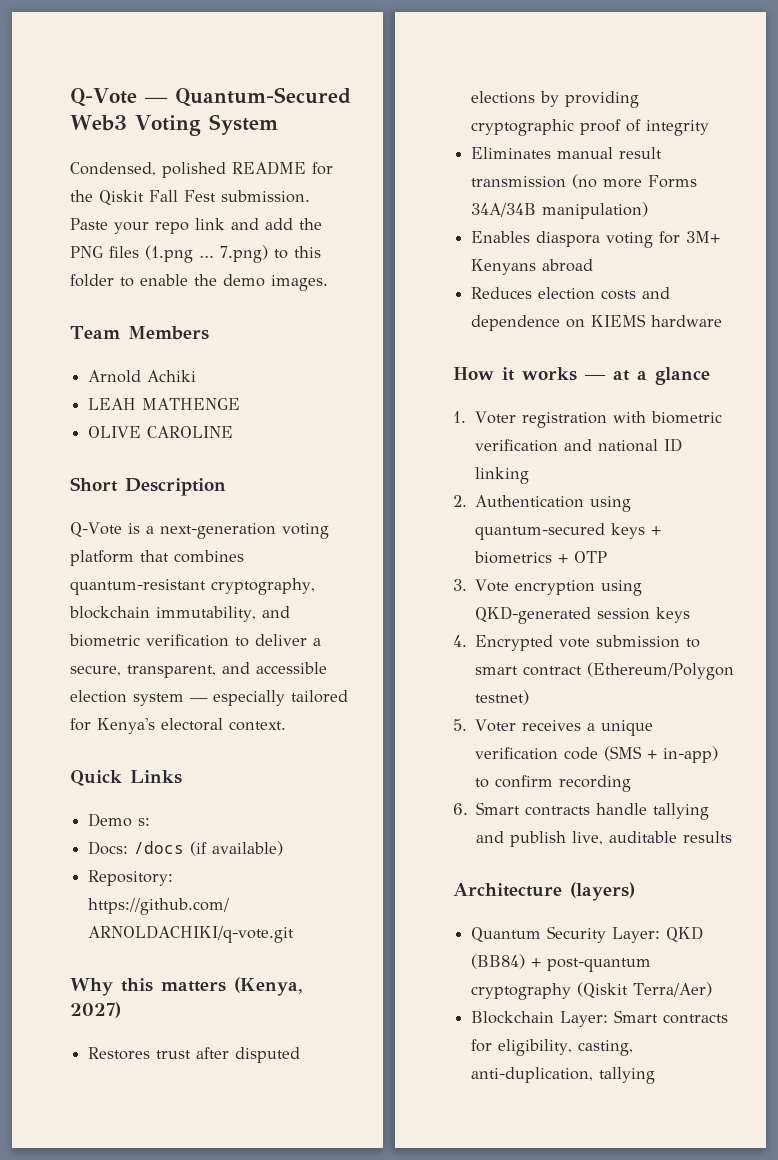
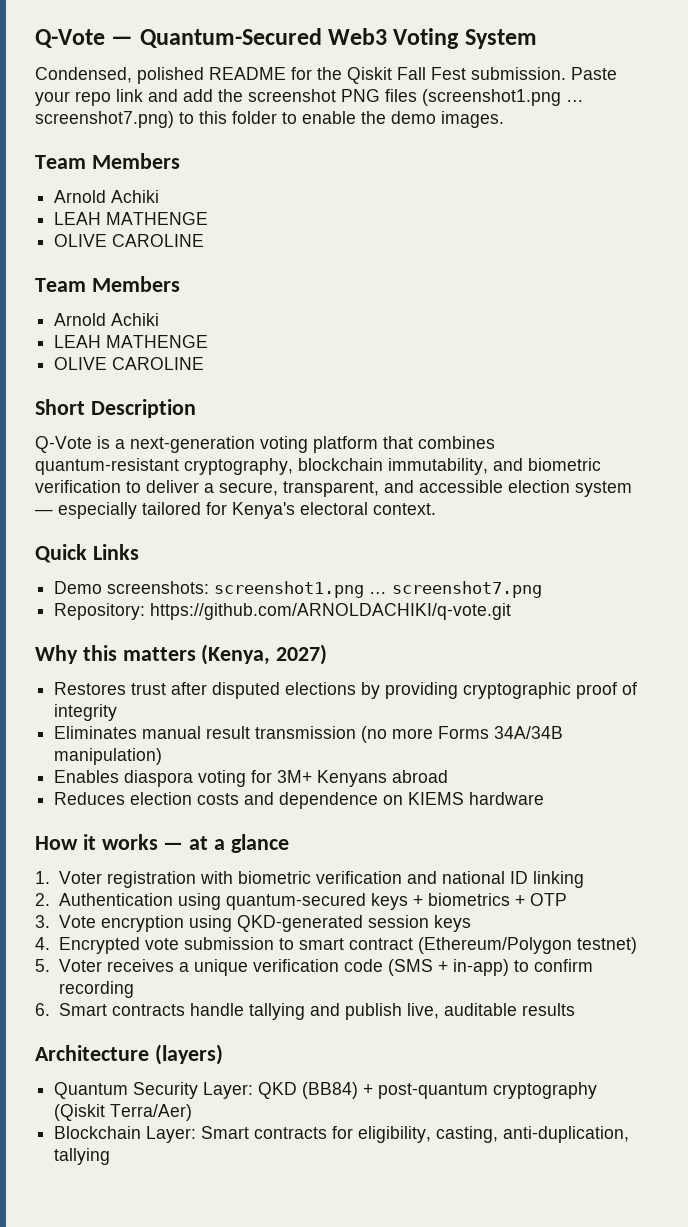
(322, 224) none -> [248,89,336,102] screenshot
[145,245,268,263] (1.png … 7.png) -> [422,89,584,106] [35,111,174,128] (screenshot1.png … screenshot7.png)
(234, 432) none -> [35,276,180,292] [54,313,160,326] [54,335,209,348] [54,357,205,370] // Team Members // Arnold Achiki // LEAH MATHENGE // OLIVE CAROLINE
[138,818,151,826] [88,841,284,856] s: // Docs: /docs (if available) -> [107,581,543,598] screenshots: screenshot1.png … screenshot7.png

